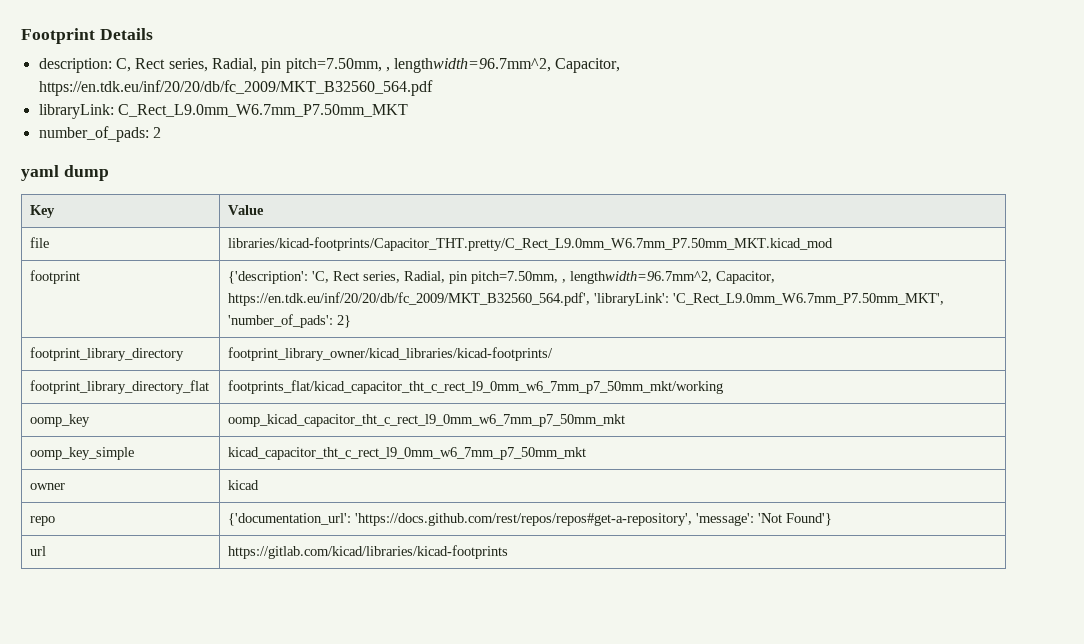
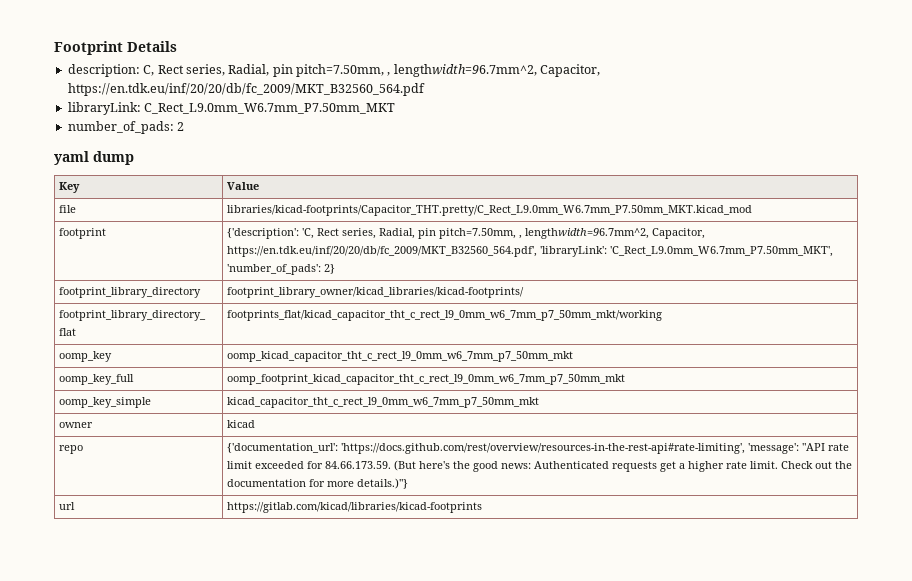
(626, 420) none -> [59,374,135,385] [227,374,626,385] // oomp_key_full | oomp_footprint_kicad_capacitor_tht_c_rect_l9_0mm_w6_7mm_p7_50mm_mkt
[355,513,833,526] 'https://docs.github.com/rest/repos/repos#get-a-repository', 'message': 'Not Found'} -> [341,443,850,454] [227,460,853,472] [227,478,409,489] 'https://docs.github.com/rest/overview/resources-in-the-rest-api#rate-limiting', 'message': "API rate limit exceeded for 84.66.173.59. (But here's the good news: Authenticated requests get a higher rate limit. Check out the documentation for more details.)"}

